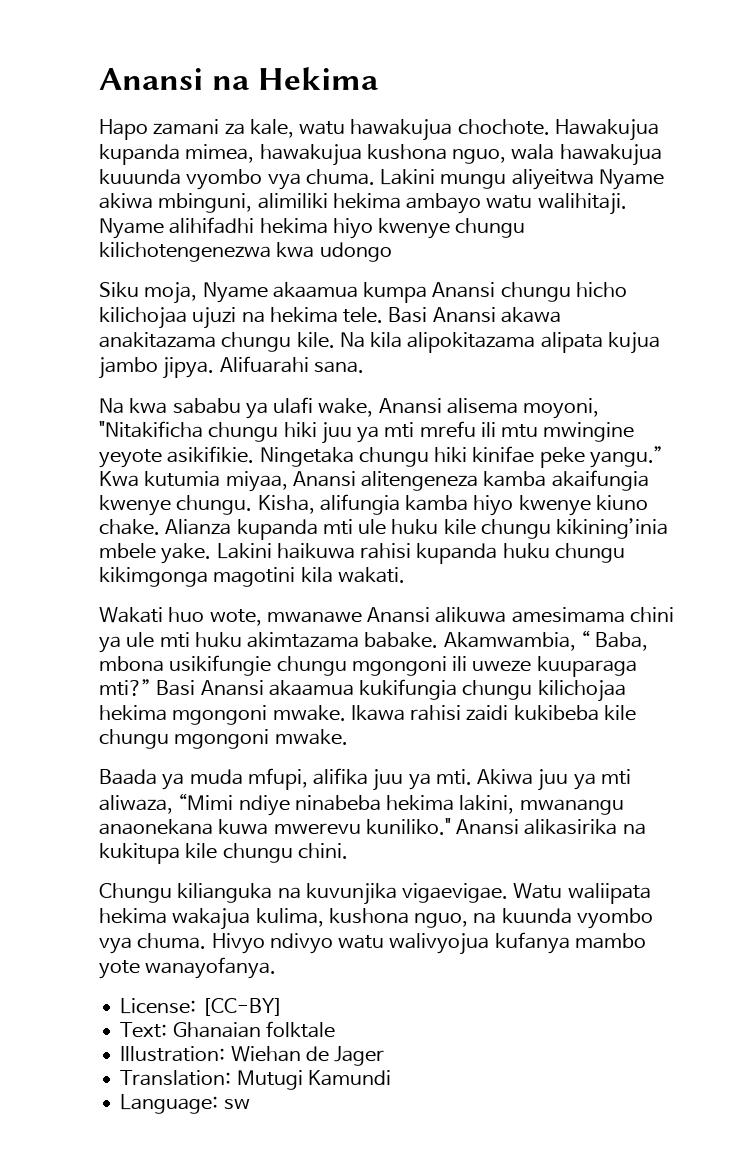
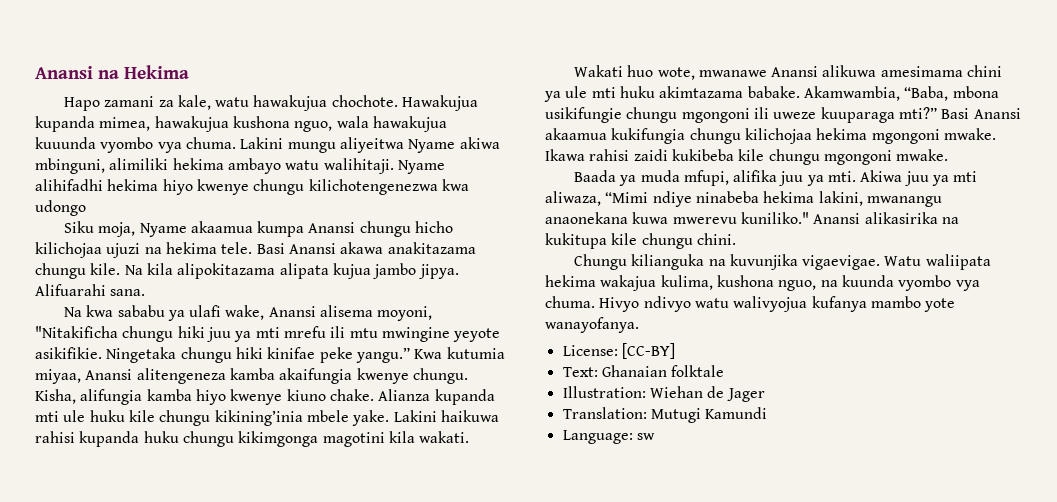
[580,630,649,651] “ Baba, -> [904,86,949,101] “Baba,

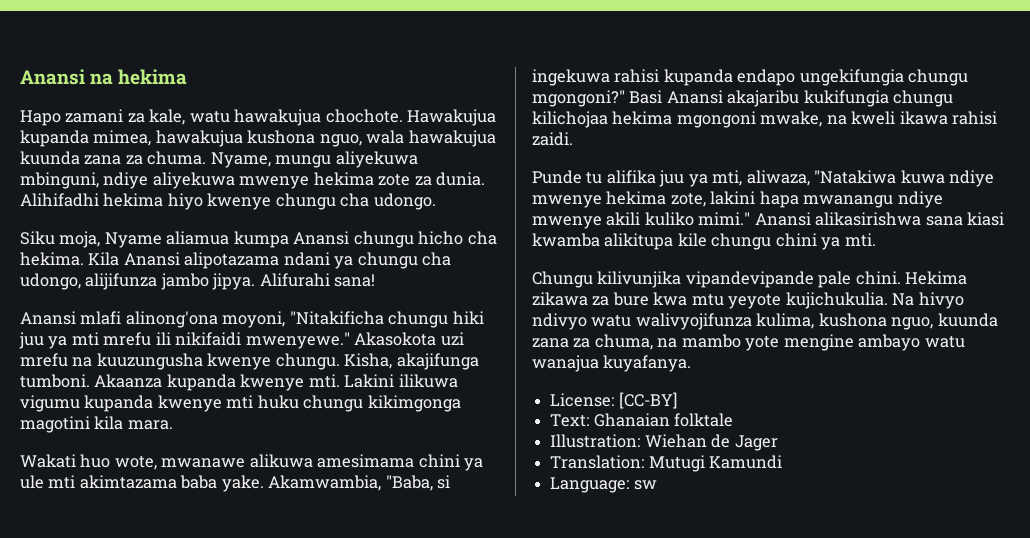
[124,65,189,79] Hekima -> [118,69,188,85] hekima
[35,137,500,153] [35,158,445,174] [35,179,103,191] kuuunda vyombo vya chuma. Lakini mungu aliyeitwa Nyame akiwa mbinguni, alimiliki hekima ambayo watu walihitaji. Nyame alihifadhi -> [20,151,418,168] [20,172,486,189] [20,193,99,207] kuunda zana za chuma. Nyame, mungu aliyekuwa mbinguni, ndiye aliyekuwa mwenye hekima zote za dunia. Alihifadhi
[308,179,469,195] [35,200,86,216] kilichotengenezwa kwa udongo -> [340,193,436,210] cha udongo.
[190,221,253,233] akaamua -> [166,231,230,245] aliamua
[35,242,476,258] [35,263,459,279] [35,284,146,296] [63,305,374,321] kilichojaa ujuzi na hekima tele. Basi Anansi akawa anakitazama chungu kile. Na kila alipokitazama alipata kujua jambo jipya. Alifuarahi sana. // Na kwa sababu ya ulafi wake, Anansi alisema -> [467,231,497,245] [20,252,452,269] [20,273,376,290] [20,311,218,328] cha hekima. Kila Anansi alipotazama ndani ya chungu cha udongo, alijifunza jambo jipya. Alifurahi sana! // Anansi mlafi alinong'ona
[349,327,501,342] [35,347,505,363] [35,368,468,384] [35,389,495,405] [35,410,499,426] [35,431,140,447] mtu mwingine yeyote asikifikie. Ningetaka chungu hiki kinifae peke yangu.” Kwa kutumia miyaa, Anansi alitengeneza kamba akaifungia kwenye chungu. Kisha, alifungia kamba hiyo kwenye kiuno chake. Alianza kupanda mti ule huku kile chungu kikining’inia mbele yake. Lakini haikuwa rahisi kupanda -> [175,332,464,349] [20,353,479,370] [20,374,458,391] [20,395,254,412] nikifaidi mwenyewe." Akasokota uzi mrefu na kuuzungusha kwenye chungu. Kisha, akajifunga tumboni. Akaanza kupanda kwenye mti. Lakini ilikuwa vigumu kupanda kwenye mti
[419,431,470,443] wakati. -> [127,420,173,430] mara.
[771,66,819,77] Anansi -> (246, 463) none
[619,86,999,101] [545,107,1021,123] [545,128,607,140] huku akimtazama babake. Akamwambia, “Baba, mbona usikifungie chungu mgongoni ili uweze kuuparaga mti?” Basi Anansi akaamua -> [79,475,451,492] [532,69,969,86] [532,90,800,107] akimtazama baba yake. Akamwambia, "Baba, si ingekuwa rahisi kupanda endapo ungekifungia chungu mgongoni?" Basi Anansi akajaribu
[943,128,996,140] [545,149,949,165] [573,170,978,186] [545,191,942,207] [545,212,959,224] [545,233,736,249] [573,254,991,270] [545,275,980,291] [545,296,956,312] [545,317,639,333] mwake. Ikawa rahisi zaidi kukibeba kile chungu mgongoni mwake. // Baada ya muda mfupi, alifika juu ya mti. Akiwa juu ya mti aliwaza, “Mimi ndiye ninabeba hekima lakini, mwanangu anaonekana kuwa mwerevu kuniliko." Anansi alikasirika na kukitupa kile chungu chini. // Chungu kilianguka na kuvunjika vigaevigae. Watu waliipata hekima wakajua kulima, kushona nguo, na kuunda vyombo vya chuma. Hivyo ndivyo watu walivyojua kufanya mambo yote wanayofanya. -> [760,111,998,127] [532,132,573,146] [532,170,995,187] [532,191,943,208] [532,212,1005,229] [532,233,876,250] [532,271,968,288] [532,292,964,309] [532,313,998,330] [532,334,965,351] [532,355,692,372] mwake, na kweli ikawa rahisi zaidi. // Punde tu alifika juu ya mti, aliwaza, "Natakiwa kuwa ndiye mwenye hekima zote, lakini hapa mwanangu ndiye mwenye akili kuliko mimi." Anansi alikasirishwa sana kiasi kwamba alikitupa kile chungu chini ya mti. // Chungu kilivunjika vipandevipande pale chini. Hekima zikawa za bure kwa mtu yeyote kujichukulia. Na hivyo ndivyo watu walivyojifunza kulima, kushona nguo, kuunda zana za chuma, na mambo yote mengine ambayo watu wanajua kuyafanya.

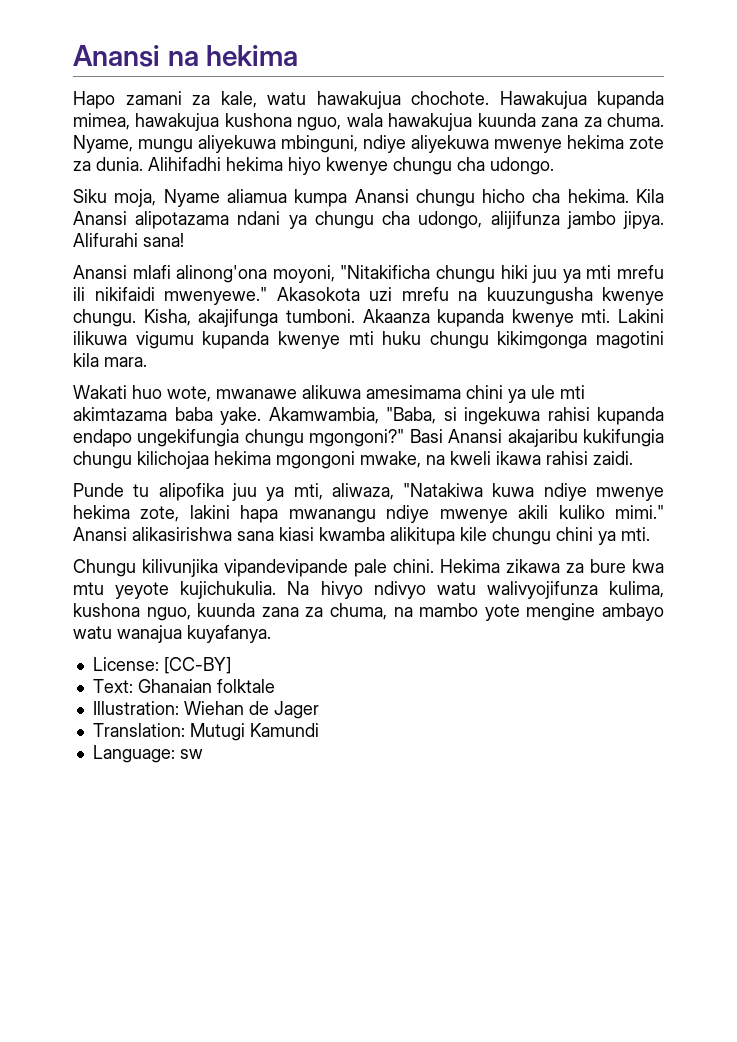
[606,170,656,184] alifika -> [158,483,224,501] alipofika

